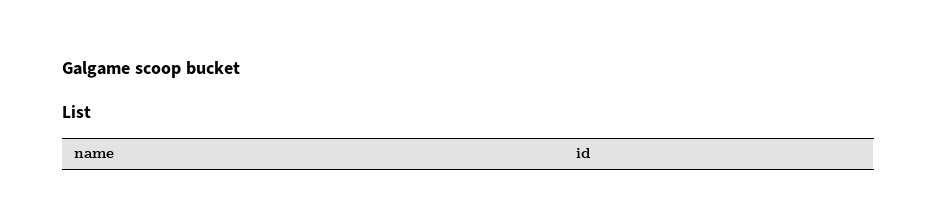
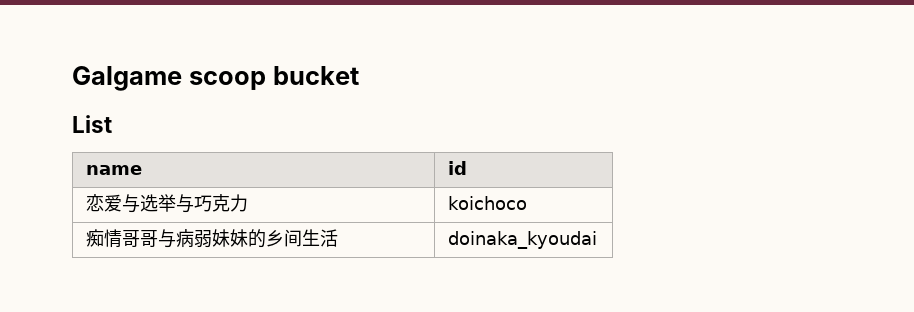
(591, 153) none -> [85,194,248,213] [447,196,527,210] [85,229,338,248] [447,231,597,249] // 恋爱与选举与巧克力 | koichoco // 痴情哥哥与病弱妹妹的乡间生活 | doinaka_kyoudai

